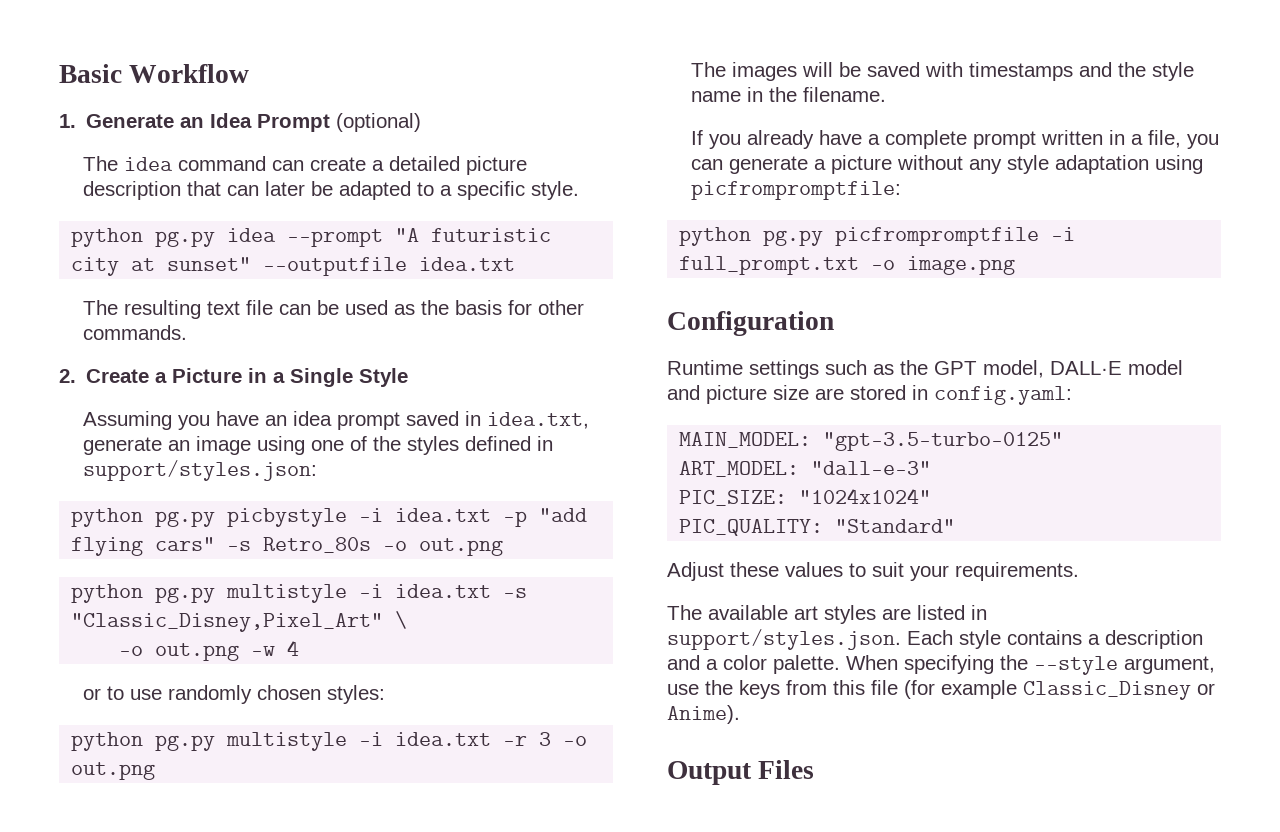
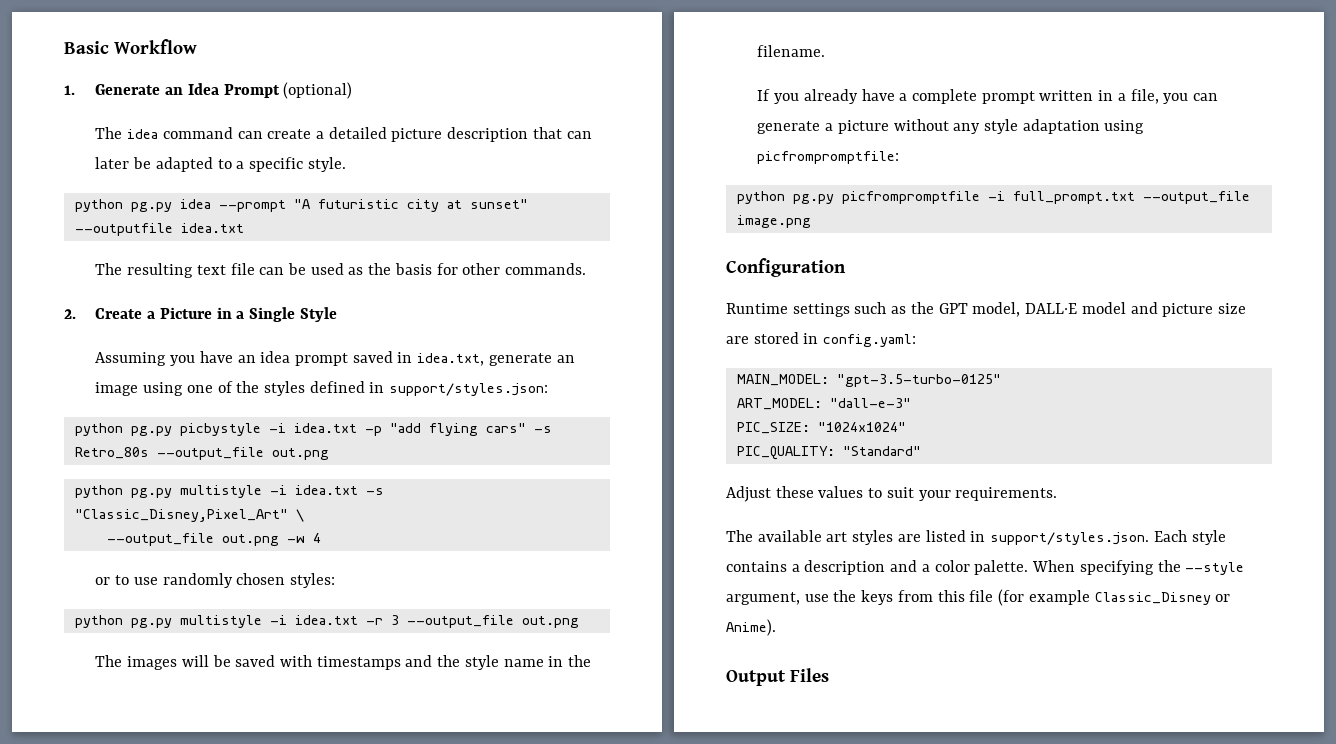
[383,541,408,551] -o -> [156,447,264,460] --output_file
[119,646,144,656] -o -> [106,533,214,546] --output_file
[563,736,588,746] -o -> [406,615,514,628] --output_file
[871,260,896,270] -o -> [1142,191,1250,204] --output_file

